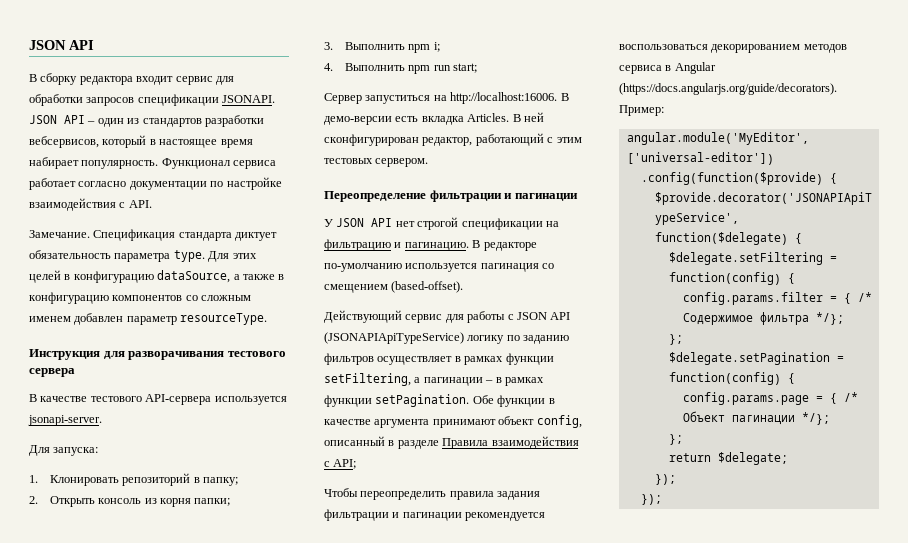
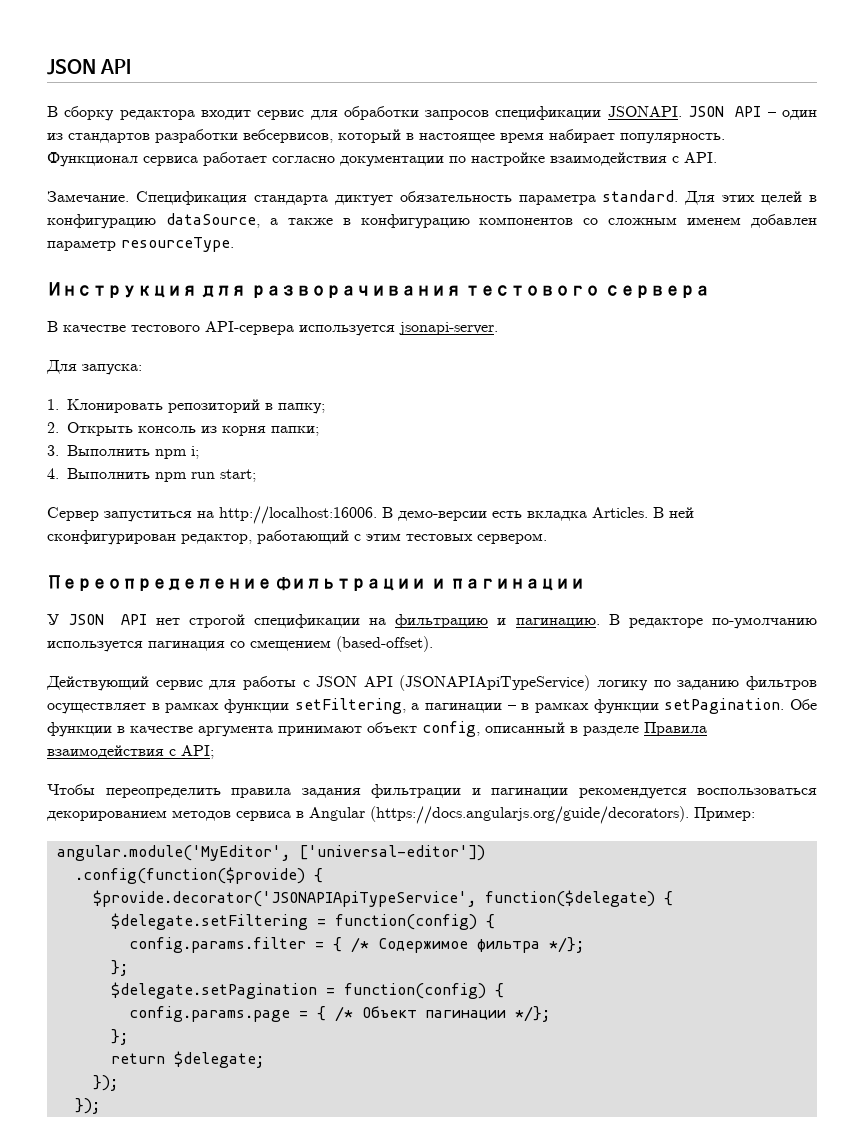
[173,250,205,262] type. -> [602,190,679,202] standard.

